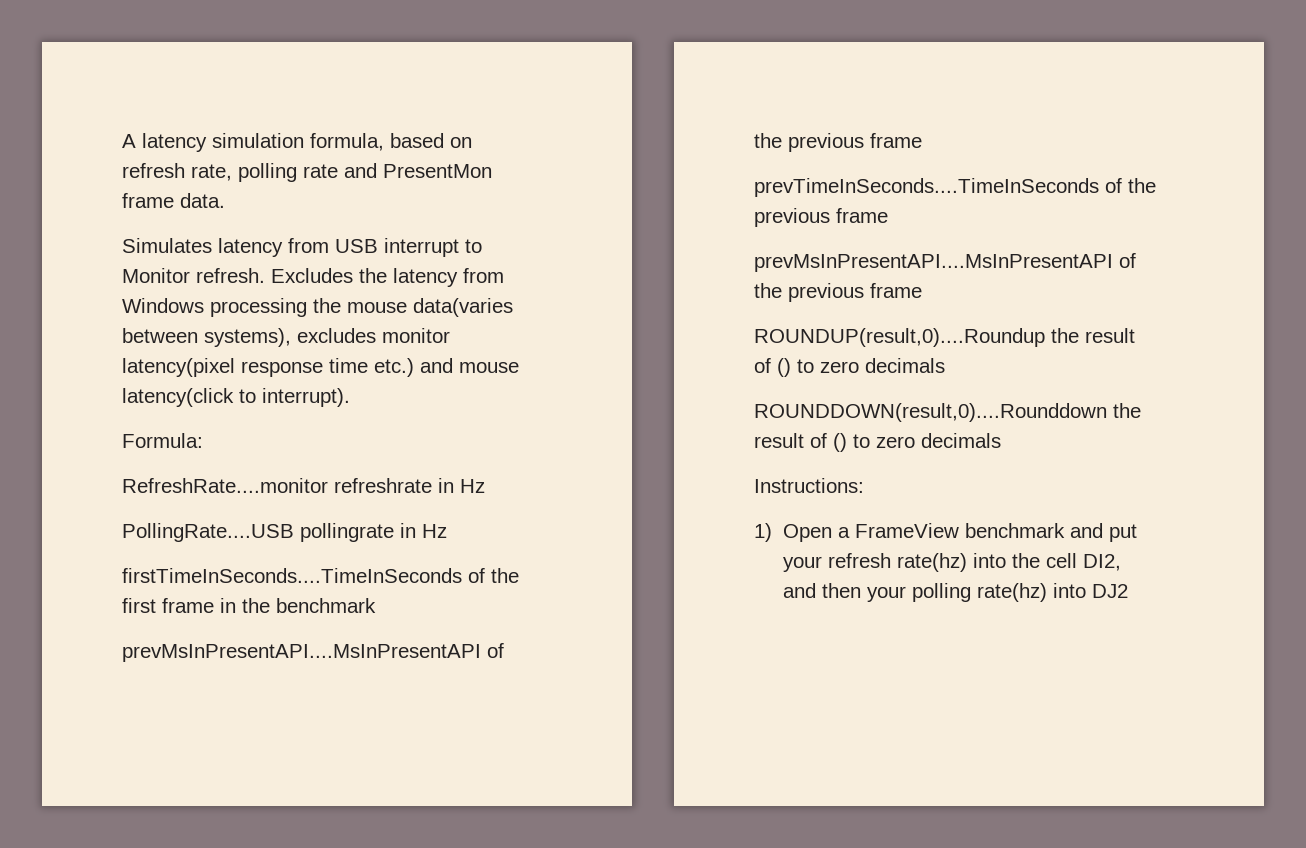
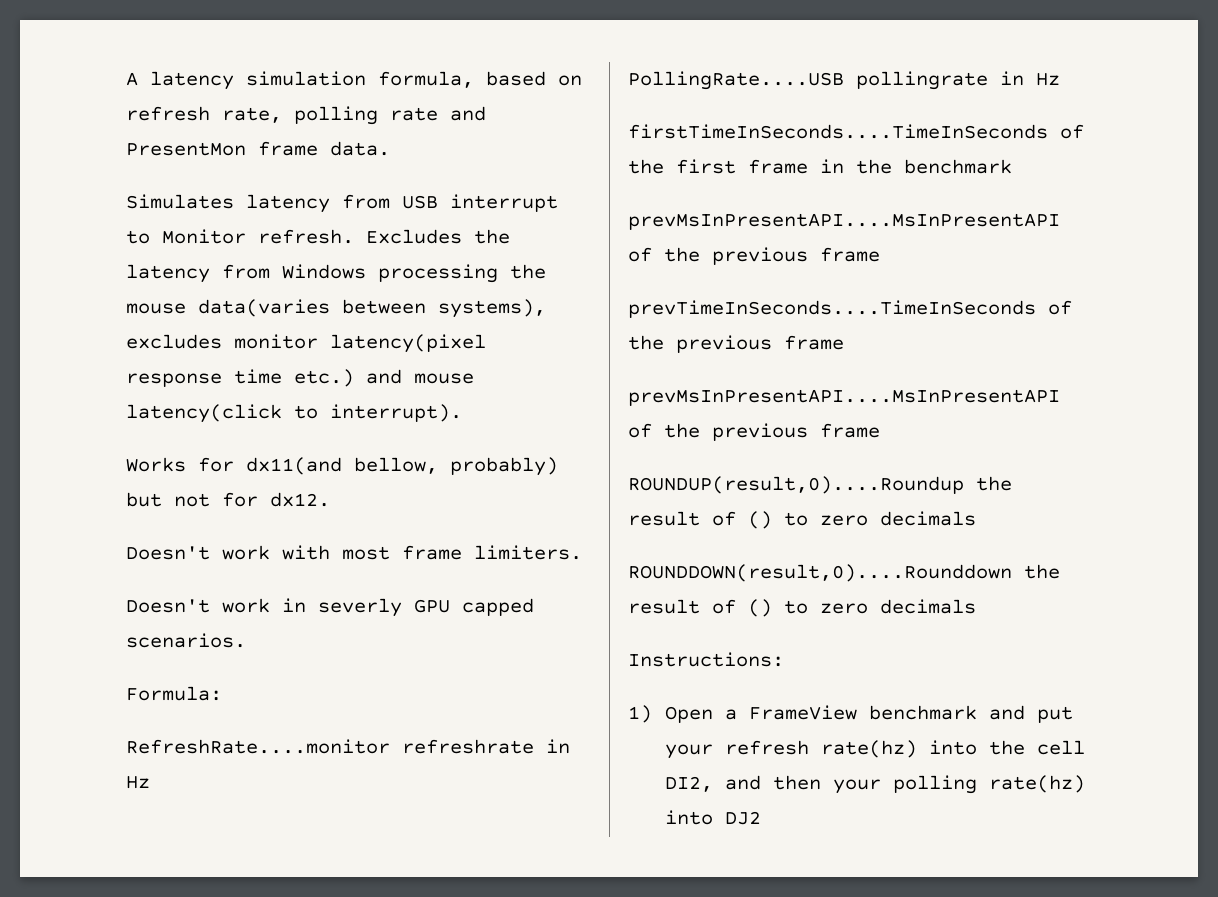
(350, 397) none -> [126,457,558,476] [126,492,330,507] [126,545,582,560] [126,598,534,617] [126,633,246,648] // Works for dx11(and bellow, probably) but not for dx12. // Doesn't work with most frame limiters. // Doesn't work in severly GPU capped scenarios.

